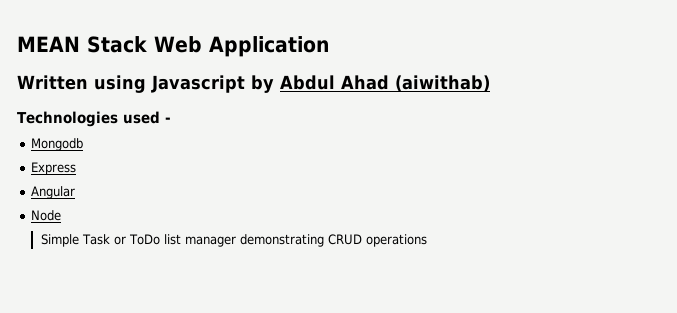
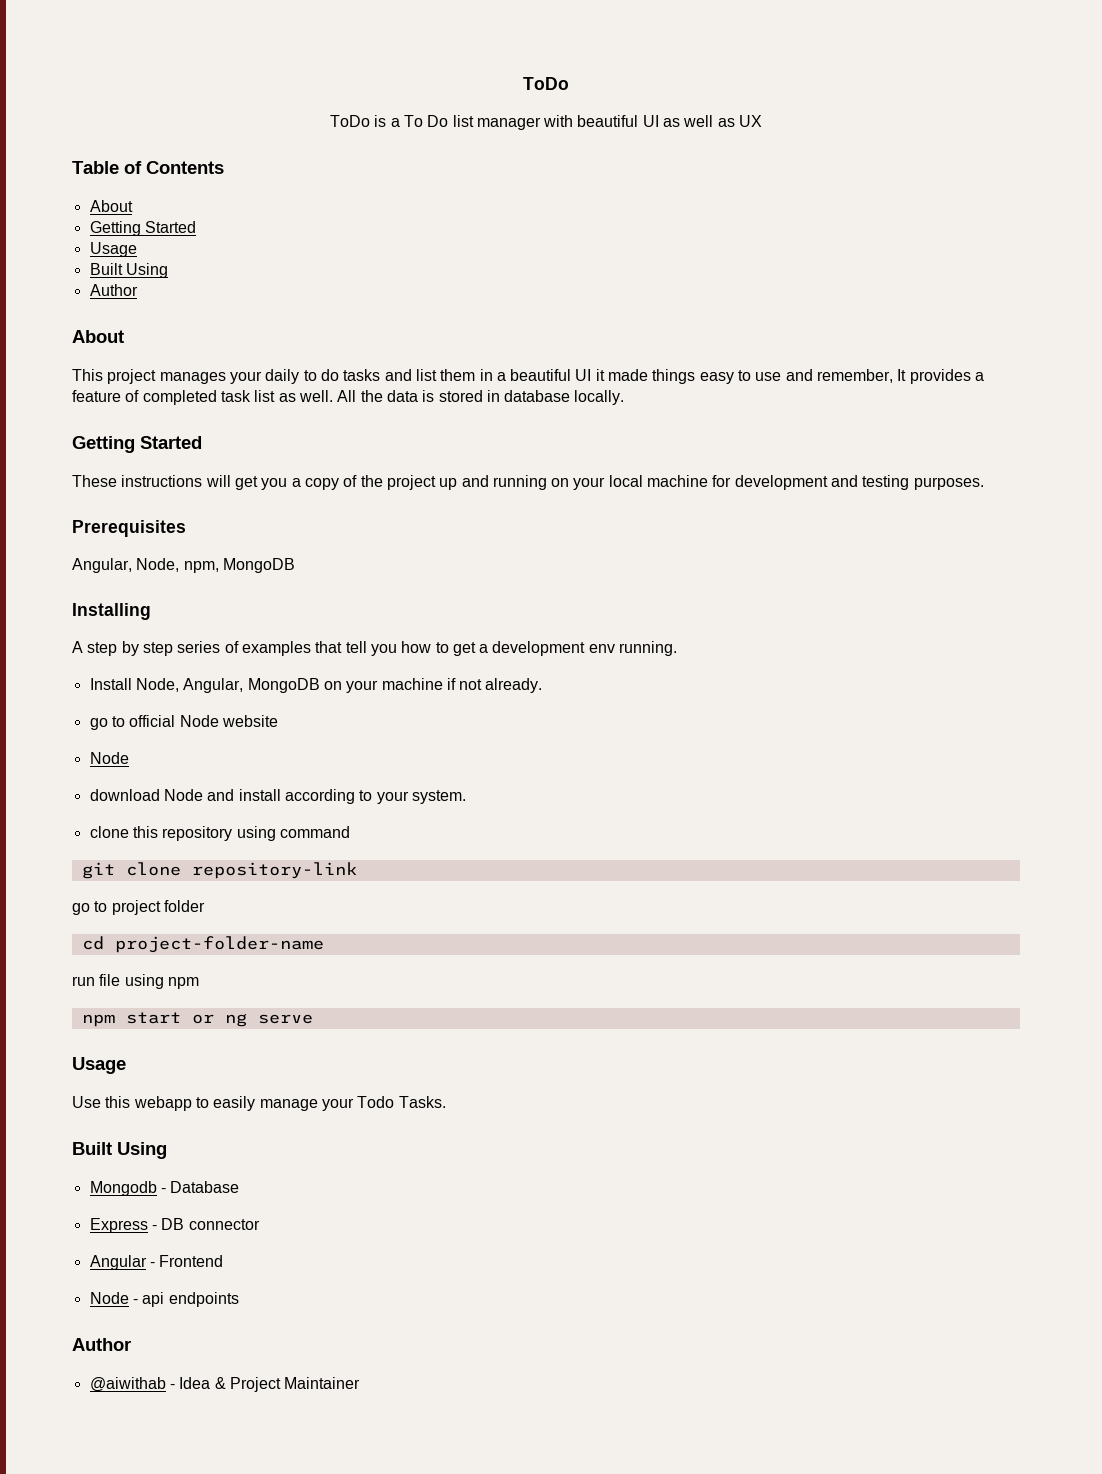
[17,36,329,57] [17,75,490,93] [17,111,171,127] [31,138,84,151] [31,162,77,175] [31,186,76,199] [31,210,62,221] [40,234,427,247] MEAN Stack Web Application // Written using Javascript by Abdul Ahad (aiwithab) // Technologies used - // Mongodb // Express // Angular // Node // Simple Task or ToDo list manager demonstrating CRUD operations -> [523,77,569,90] [329,115,763,130] [72,161,224,174] [89,200,133,212] [89,221,196,236] [89,242,137,257] [89,263,168,278] [89,284,138,296] [72,330,124,343] [72,369,985,384] [72,390,625,405] [72,436,202,453] [72,475,984,490] [72,520,186,537] [72,558,295,573] [72,603,151,620] [72,641,678,656] [89,678,543,693] [89,715,278,730] [89,752,129,764] [89,789,466,804] [89,826,350,841] [81,862,357,879] [72,900,205,915] [81,936,324,953] [72,974,199,989] [81,1012,313,1027] [72,1057,126,1074] [72,1096,446,1111] [72,1142,167,1159] [89,1181,240,1196] [89,1218,260,1233] [89,1255,224,1270] [89,1292,239,1307] [72,1338,131,1351] [89,1377,361,1392] ToDo // ToDo is a To Do list manager with beautiful UI as well as UX // Table of Contents // About // Getting Started // Usage // Built Using // Author // About // This project manages your daily to do tasks and list them in a beautiful UI it made things easy to use and remember, It provides a feature of completed task list as well. All the data is stored in database locally. // Getting Started // These instructions will get you a copy of the project up and running on your local machine for development and testing purposes. // Prerequisites // Angular, Node, npm, MongoDB // Installing // A step by step series of examples that tell you how to get a development env running. // Install Node, Angular, MongoDB on your machine if not already. // go to official Node website // Node // download Node and install according to your system. // clone this repository using command // git clone repository-link // go to project folder // cd project-folder-name // run file using npm // npm start or ng serve // Usage // Use this webapp to easily manage your Todo Tasks. // Built Using // Mongodb - Database // Express - DB connector // Angular - Frontend // Node - api endpoints // Author // @aiwithab - Idea & Project Maintainer

